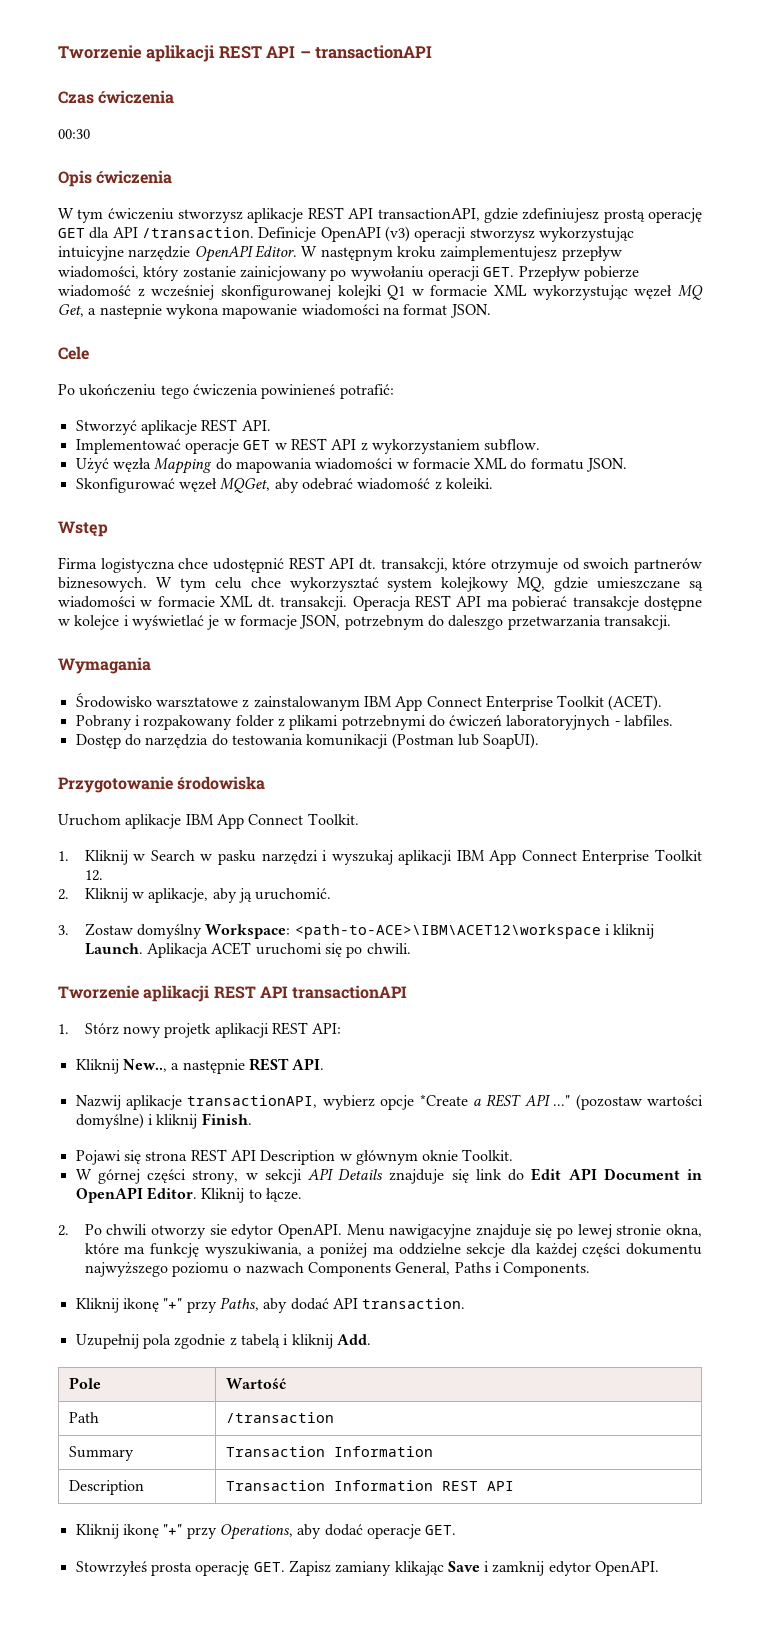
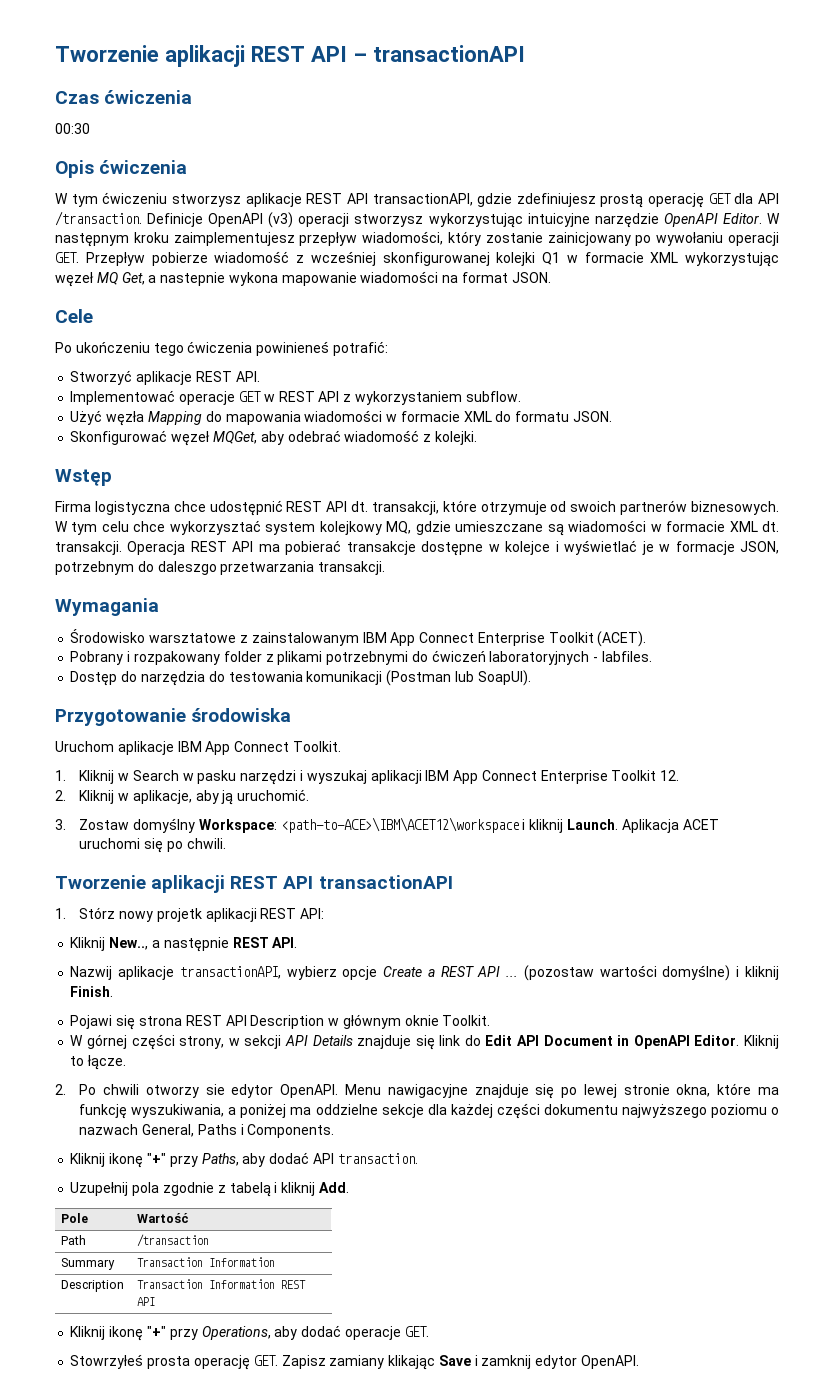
[445,478,493,489] koleiki. -> [434,431,477,445] kolejki.
[419,1094,468,1106] *Create -> [383,966,423,977] Create
[553,1095,571,1106] ..." -> [506,975,519,977] ...
[307,1262,391,1277] Components -> (139, 1129) none

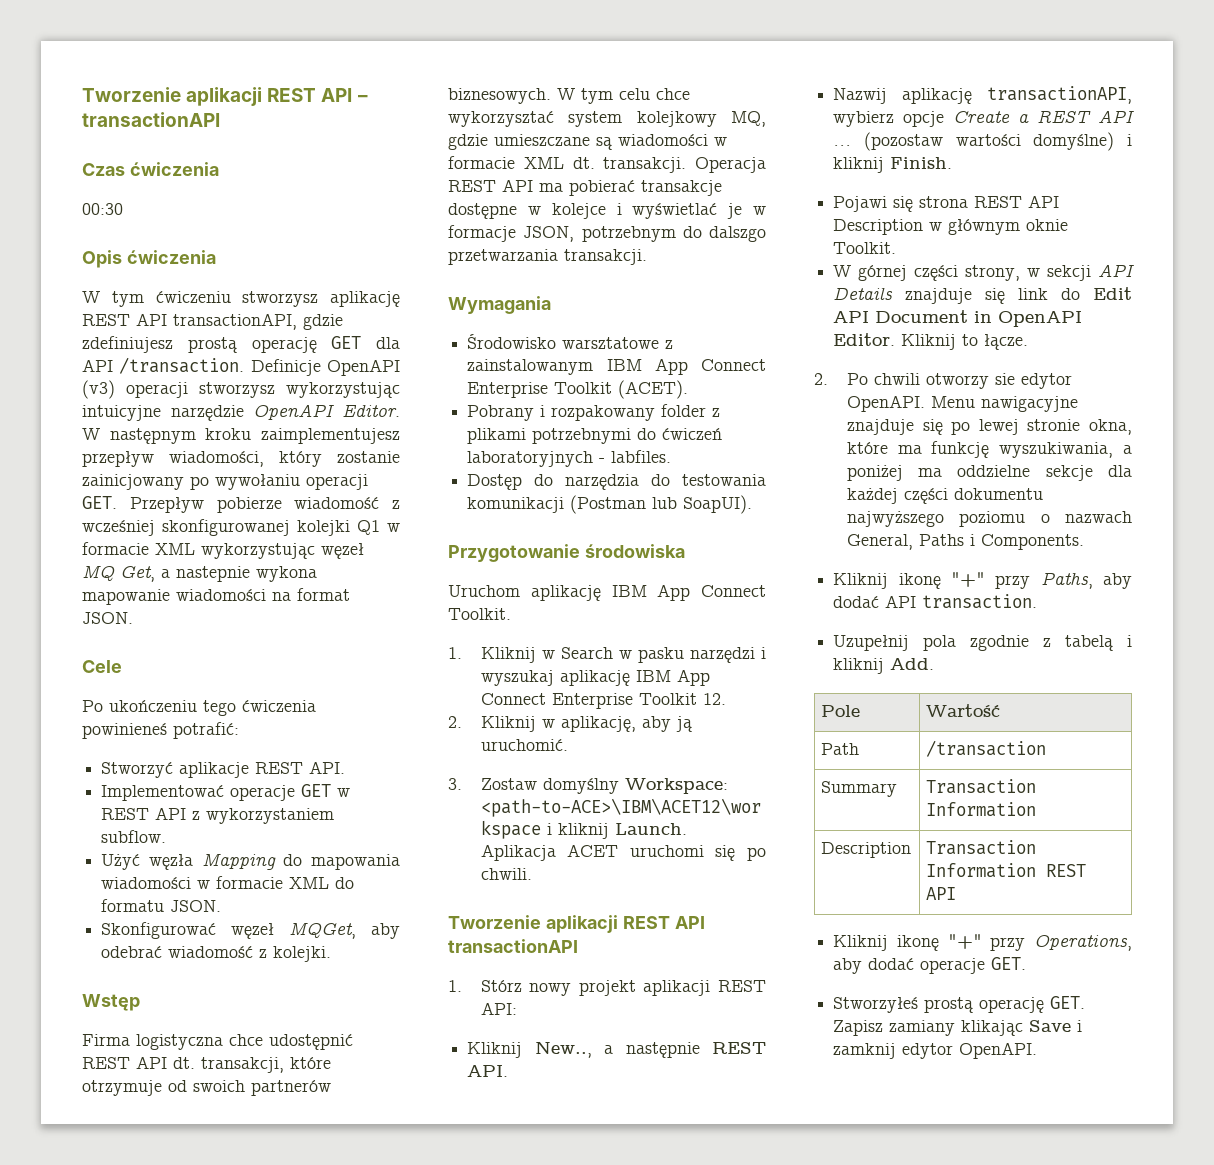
[245,193,302,207] aplikacje -> [330,291,400,307] aplikację
[157,561,217,575] daleszgo -> [709,226,766,242] dalszgo
[117,741,174,755] aplikacje -> [530,585,601,601] aplikację
[370,770,422,784] aplikacji -> [559,670,630,686] aplikację
[132,790,192,804] aplikacje, -> [560,716,636,732] aplikację,
[156,908,202,922] projetk -> [578,980,636,996] projekt
[118,966,175,980] aplikacje -> [902,88,973,104] aplikację
[70,1354,191,1369] Stowrzyłeś prosta -> [833,997,975,1013] Stworzyłeś prostą

